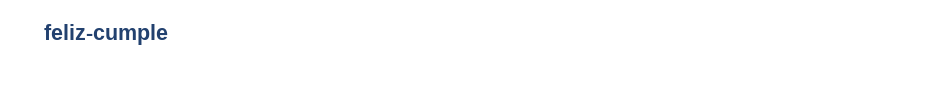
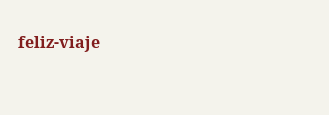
[44,24,168,45] feliz-cumple -> [18,36,100,52] feliz-viaje

